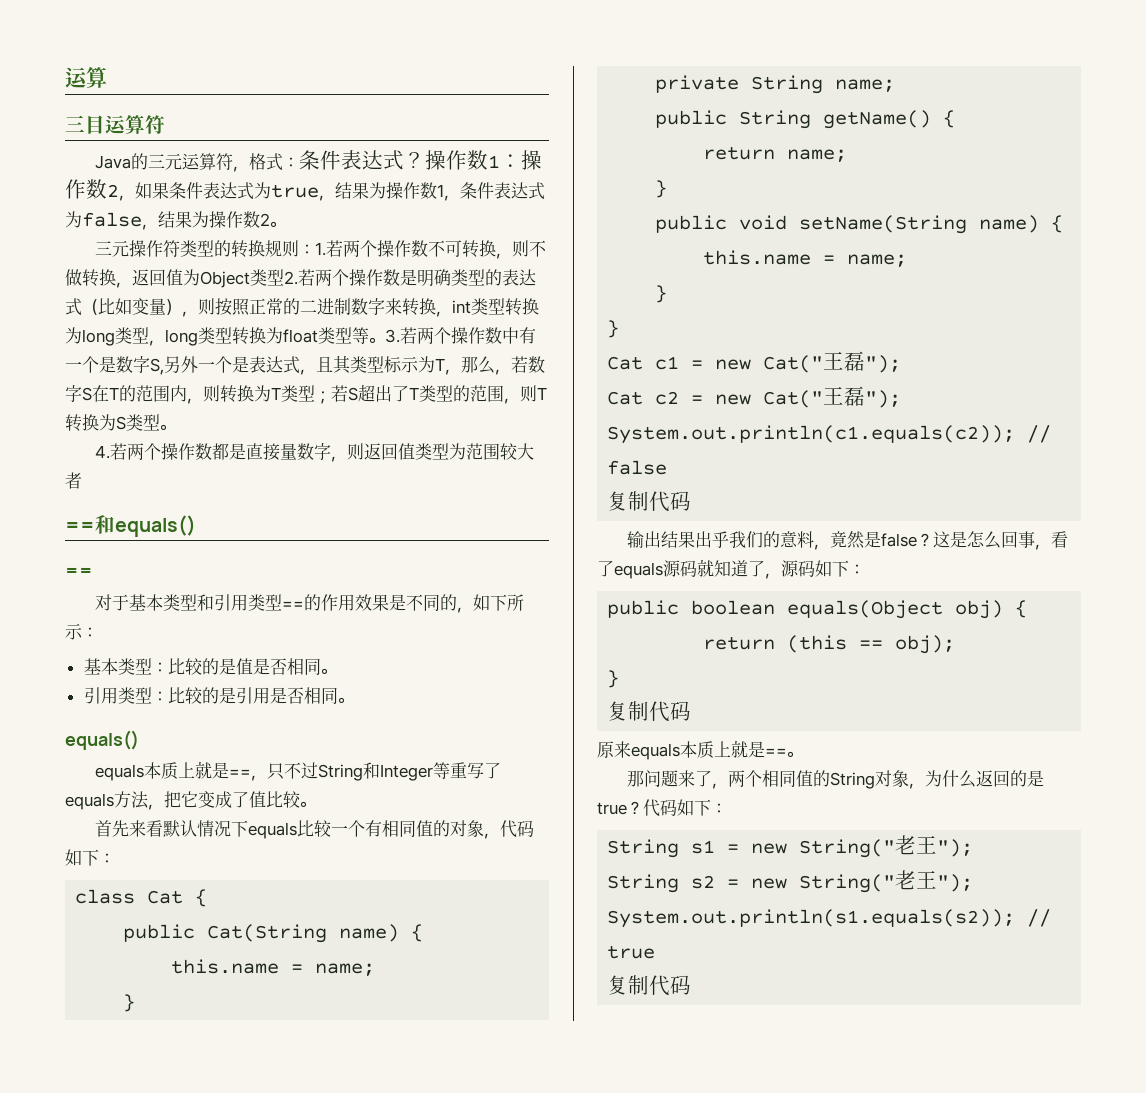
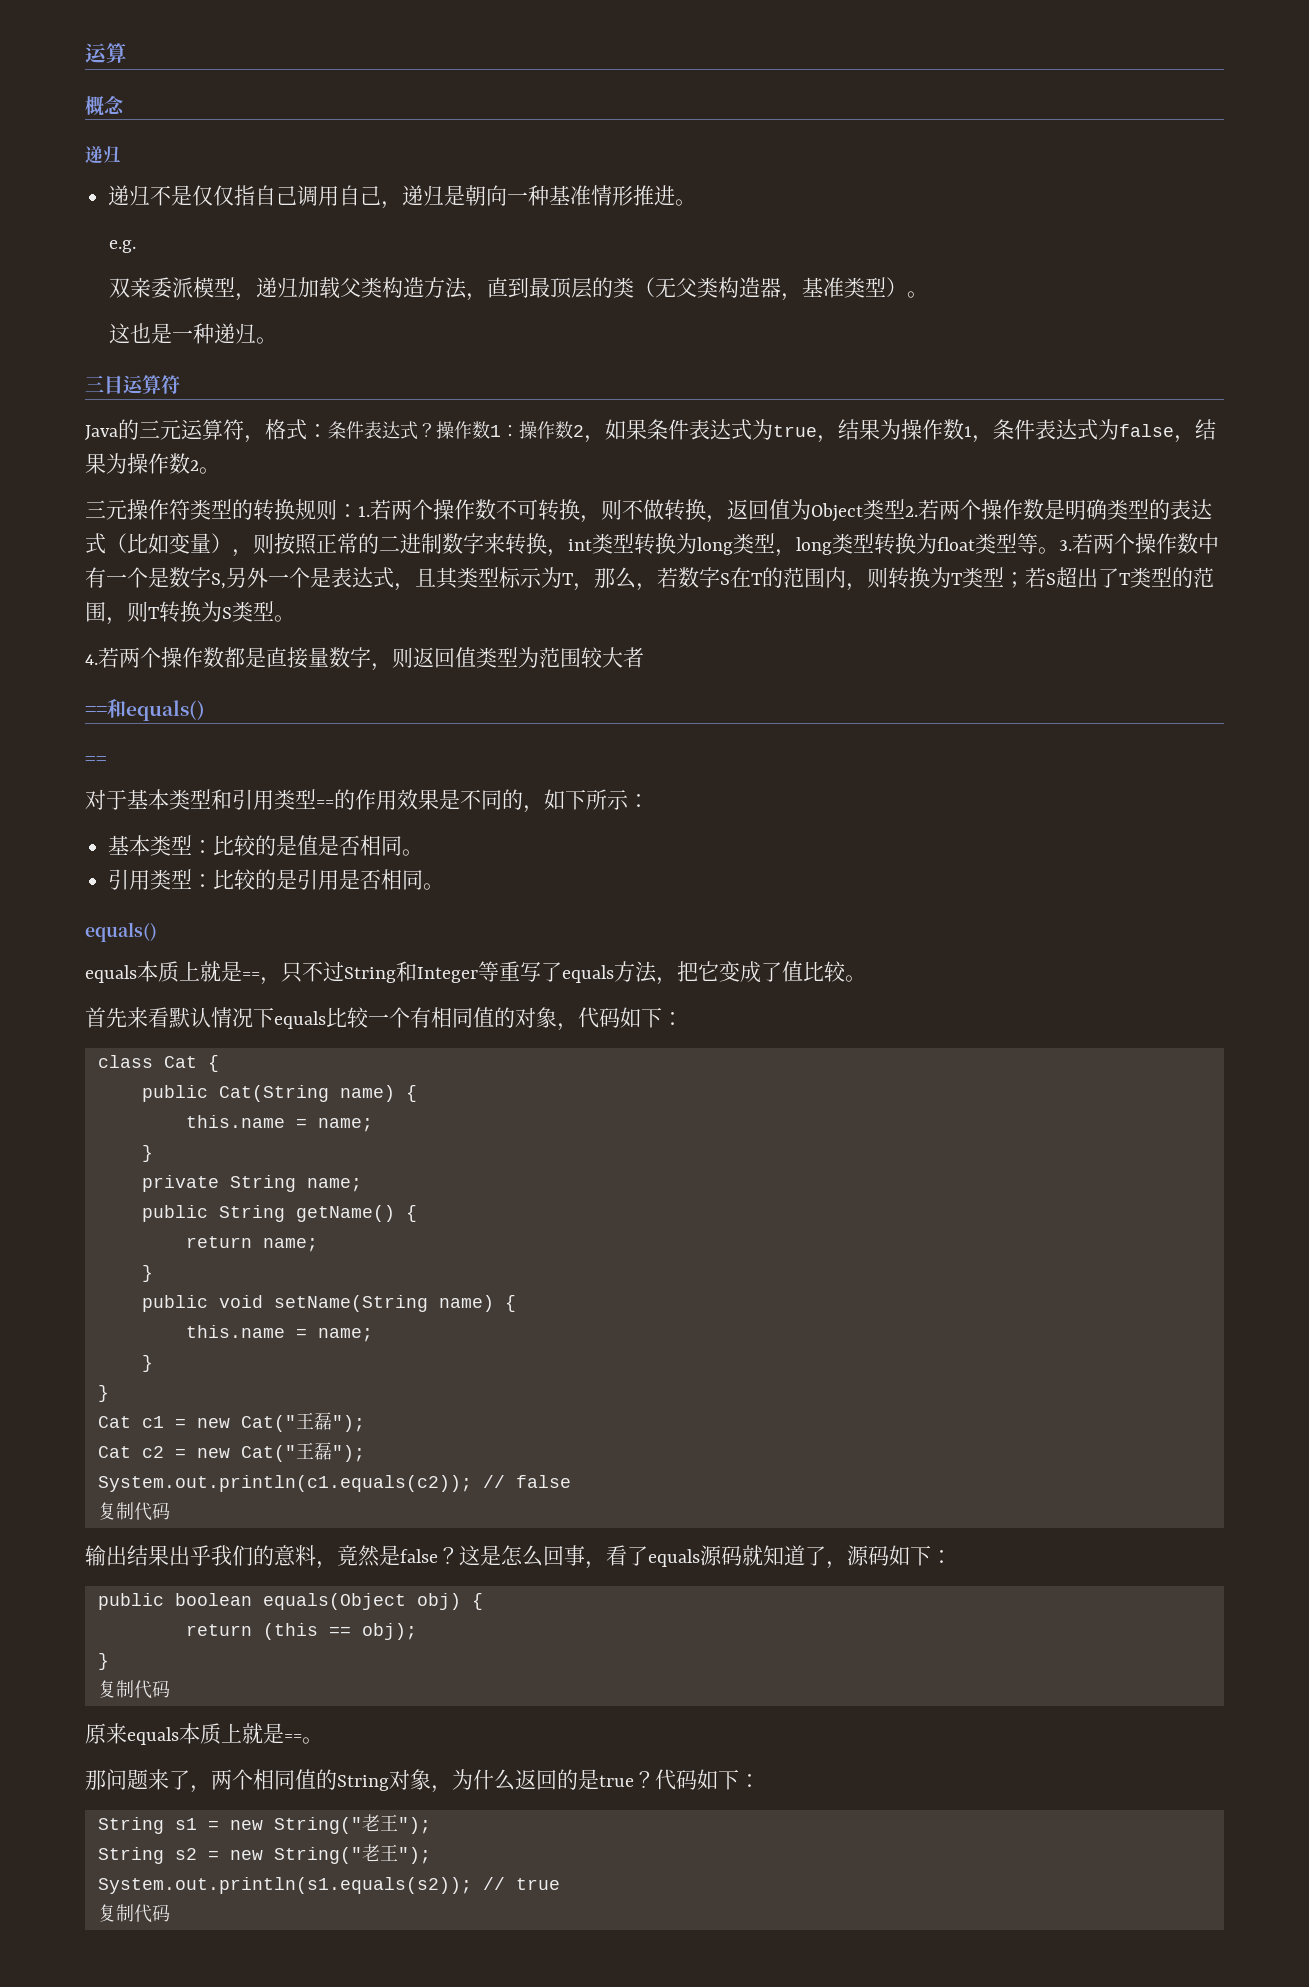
[65,67,107,88] 运算 -> [85,43,127,63] [85,95,125,116] [85,146,121,164] [108,185,697,209] [108,240,136,253] [108,277,928,301] [108,323,277,344] 运算 // 概念 // 递归 // 递归不是仅仅指自己调用自己，递归是朝向一种基准情形推进。 // e.g. // 双亲委派模型，递归加载父类构造方法，直到最顶层的类（无父类构造器，基准类型）。 // 这也是一种递归。

